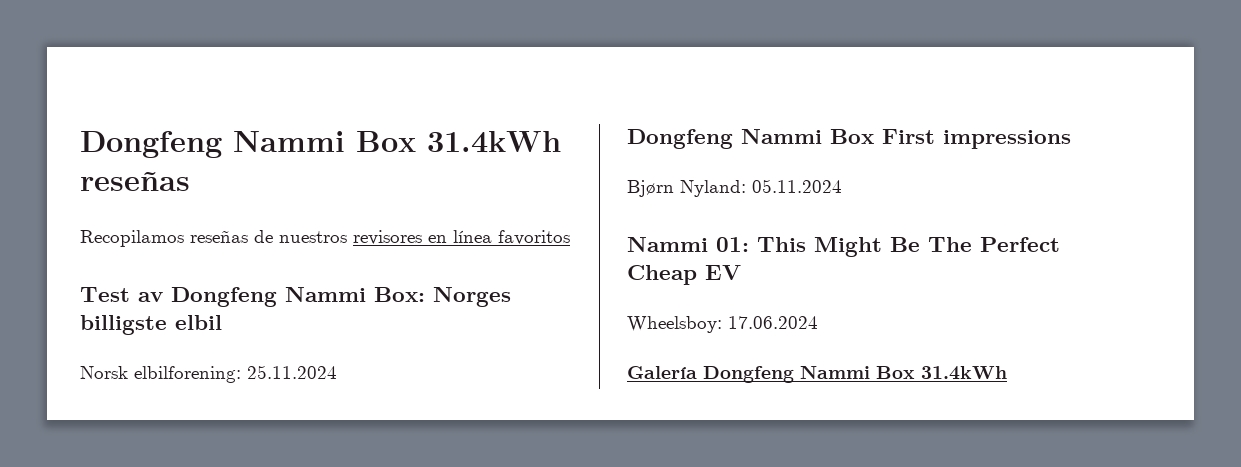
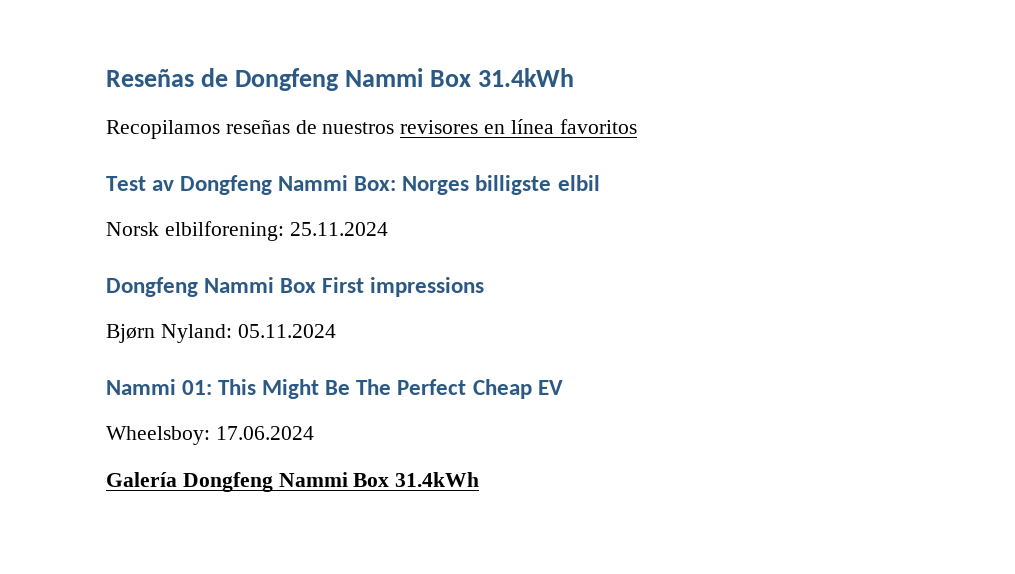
[80,131,561,158] [80,172,190,191] Dongfeng Nammi Box 31.4kWh reseñas -> [106,68,575,91] Reseñas de Dongfeng Nammi Box 31.4kWh

